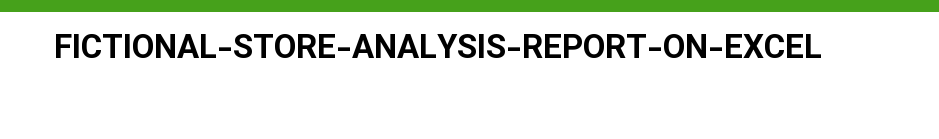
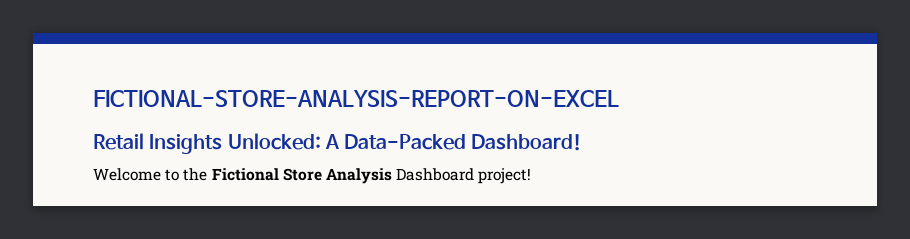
(822, 46) none -> [93,133,583,154] [93,168,532,184] // Retail Insights Unlocked: A Data-Packed Dashboard! // Welcome to the Fictional Store Analysis Dashboard project!

